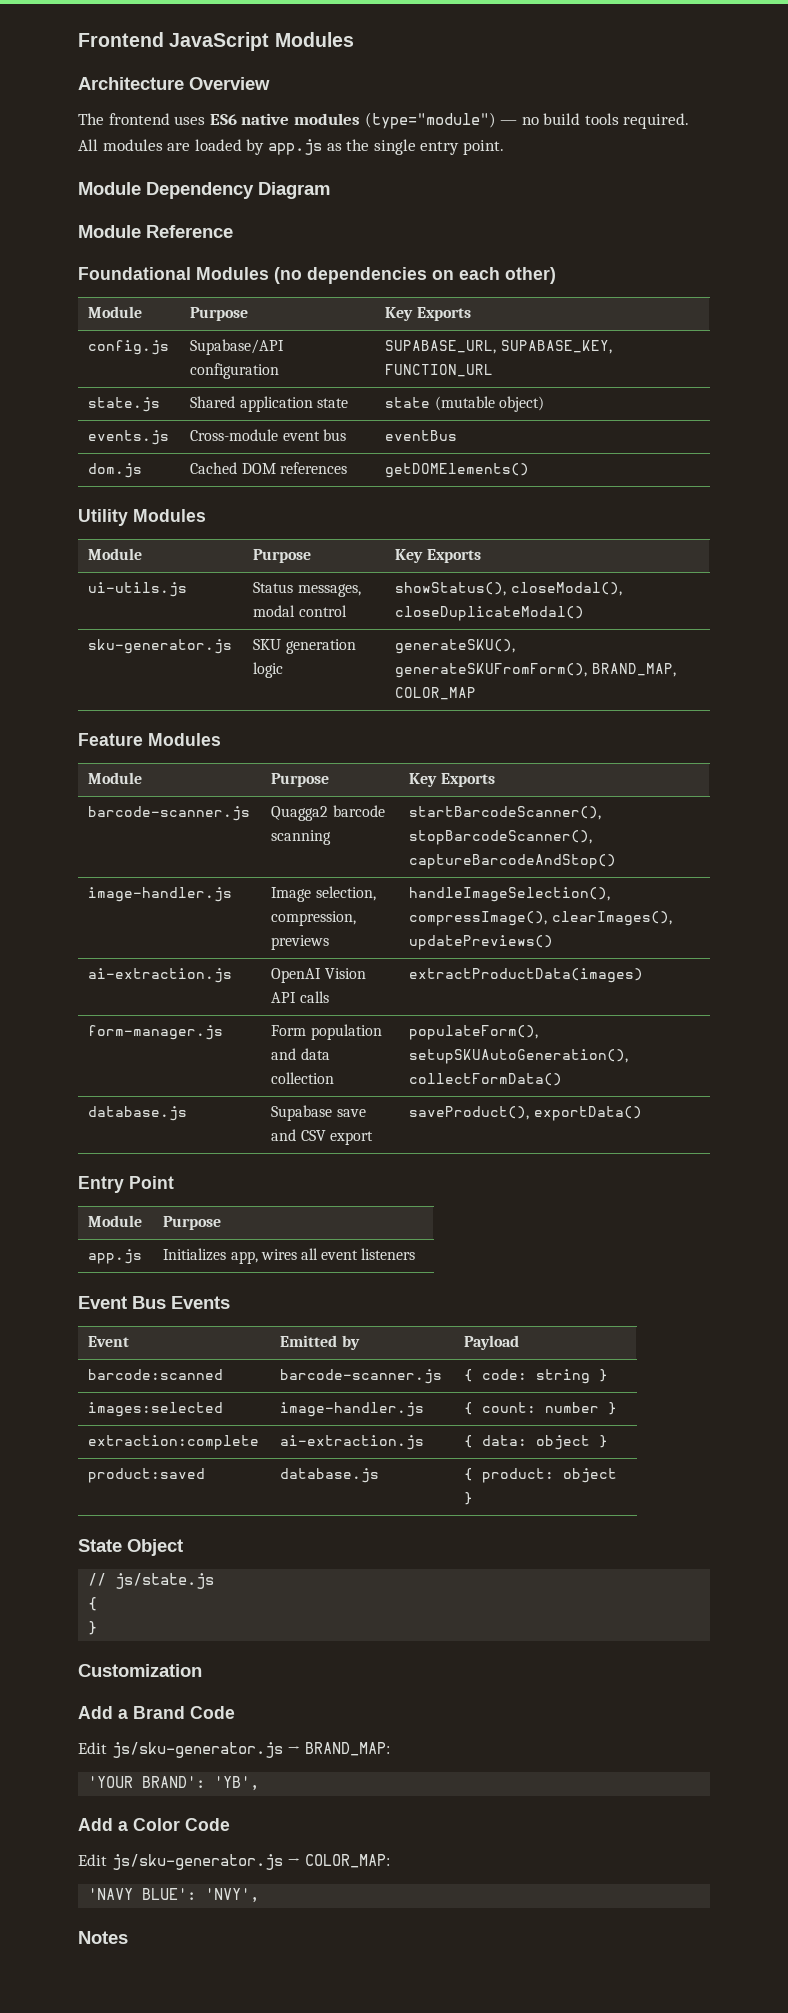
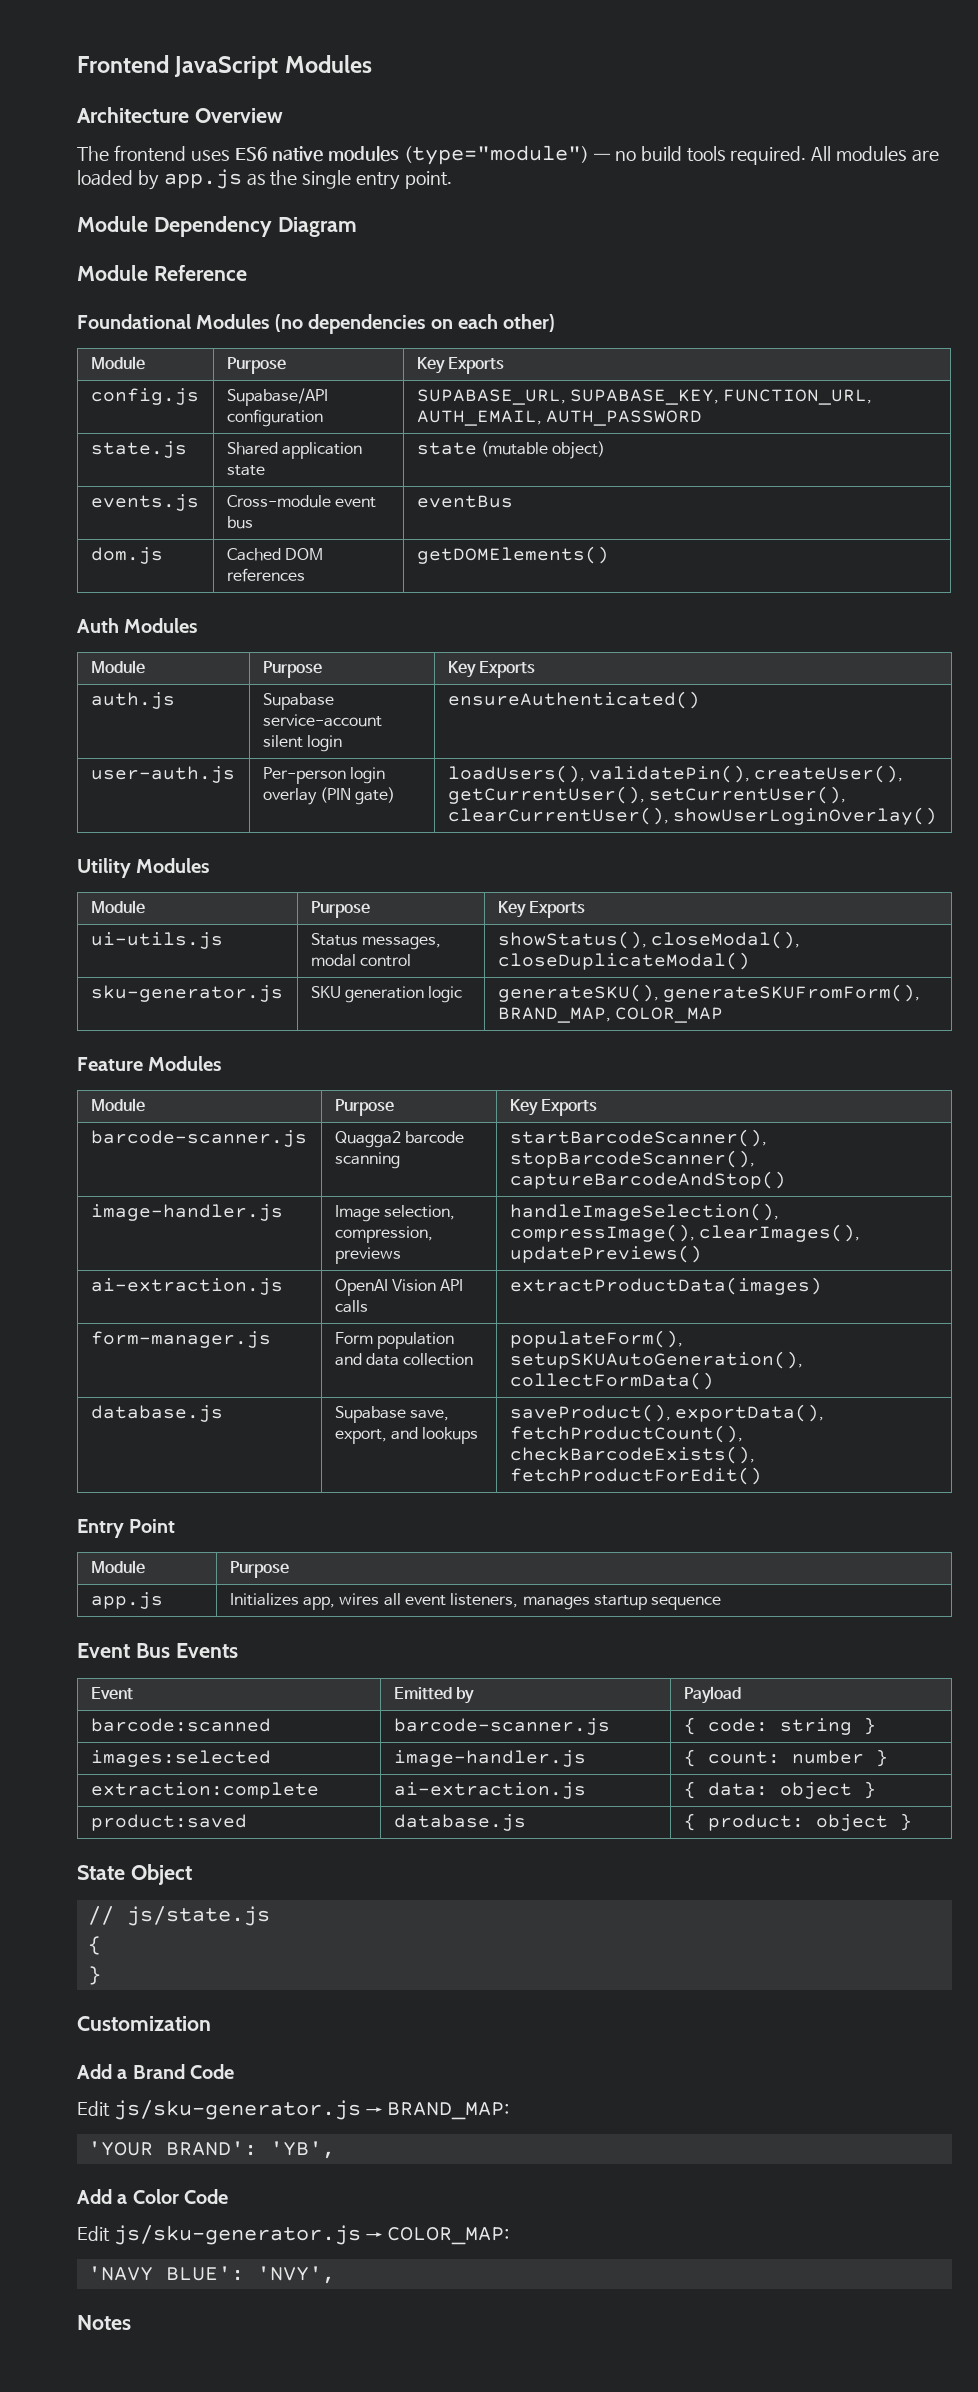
[385,364,494,377] FUNCTION_URL -> [723,389,873,405] [416,410,703,426] FUNCTION_URL, AUTH_EMAIL, AUTH_PASSWORD
(530, 470) none -> [77,618,198,633] [90,660,145,674] [262,661,322,678] [447,661,536,678] [90,692,175,709] [262,693,334,710] [262,714,382,727] [262,735,343,752] [447,691,700,709] [90,766,235,783] [262,767,386,784] [262,787,396,805] [447,765,904,783] [447,786,847,804] [447,807,938,825] // Auth Modules // Module | Purpose | Key Exports // auth.js | Supabase service-account silent login | ensureAuthenticated() // user-auth.js | Per-person login overlay (PIN gate) | loadUsers(), validatePin(), createUser(), getCurrentUser(), setCurrentUser(), clearCurrentUser(), showUserLoginOverlay()
[336,1109,366,1117] [271,1129,373,1145] [409,1106,642,1121] save and CSV export | saveProduct(), exportData() -> [410,1409,450,1421] [334,1427,479,1444] [509,1404,825,1422] [509,1425,743,1443] [509,1446,755,1464] [509,1467,762,1485] save, export, and lookups | saveProduct(), exportData(), fetchProductCount(), checkBarcodeExists(), fetchProductForEdit()
[361,1248,416,1260] listeners -> [450,1593,722,1610] listeners, manages startup sequence

